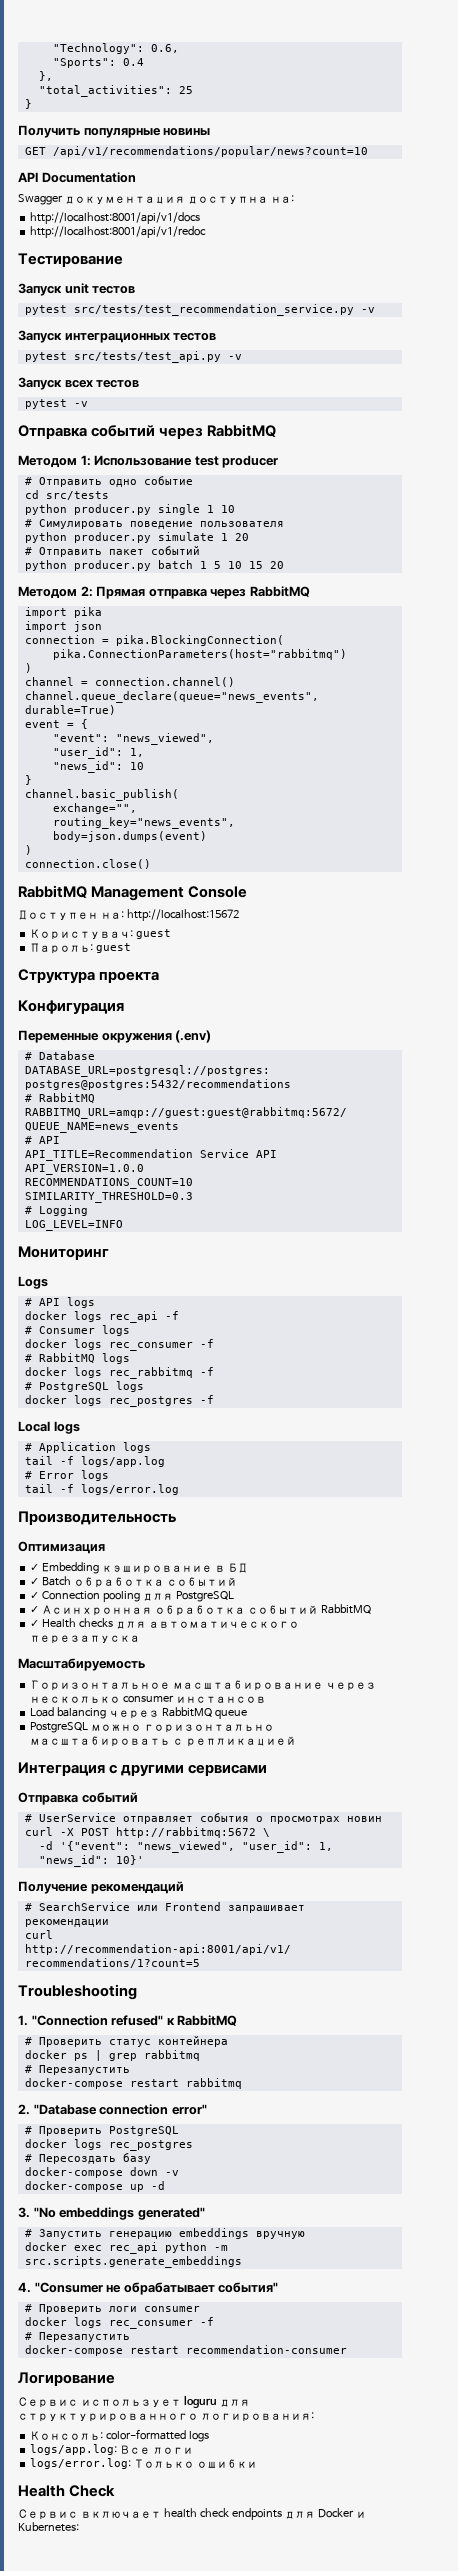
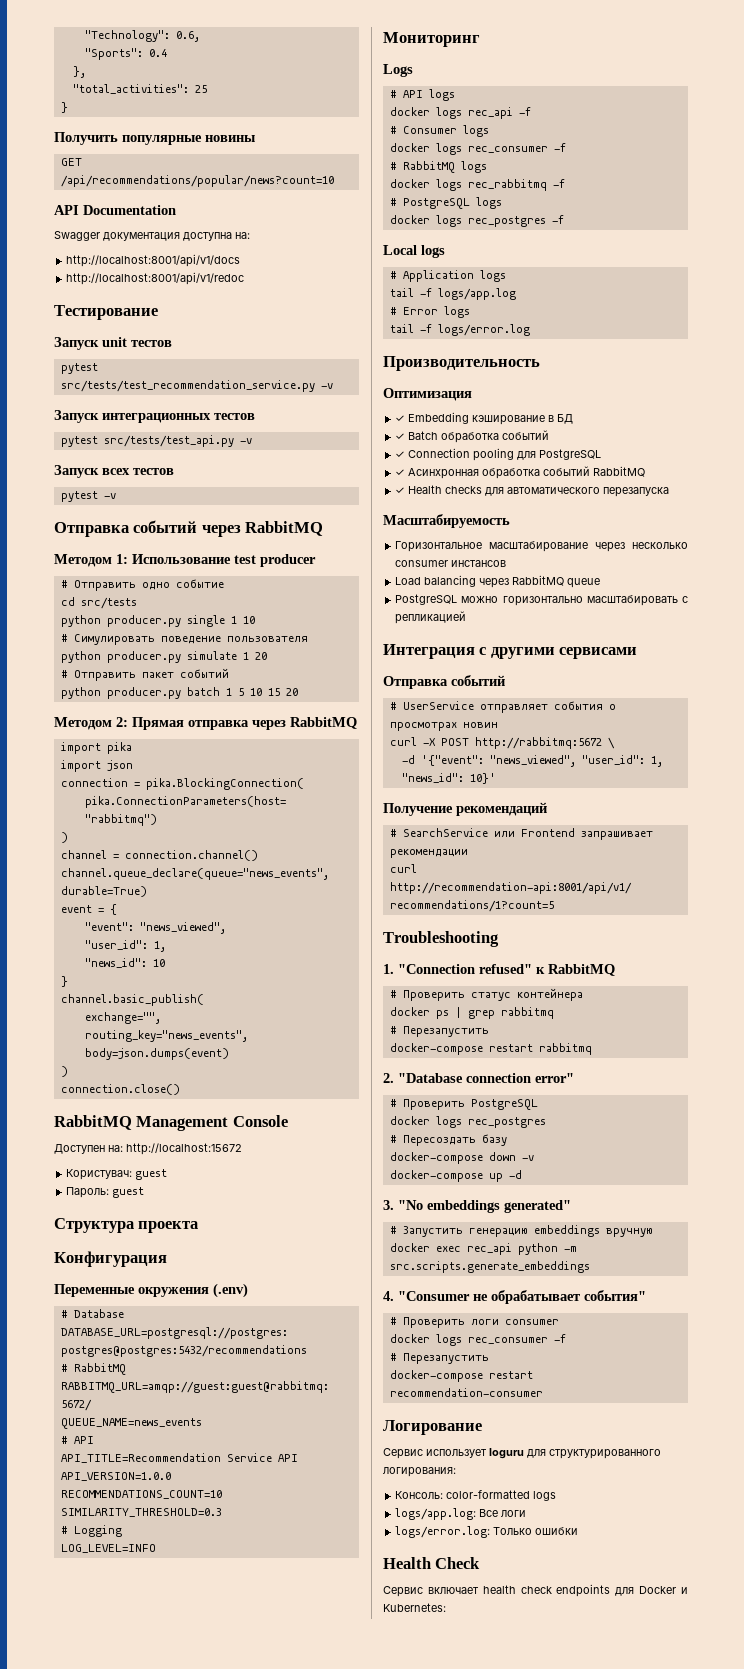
[52,146,368,157] /api/v1/recommendations/popular/news?count=10 -> [60,175,334,187] /api/recommendations/popular/news?count=10

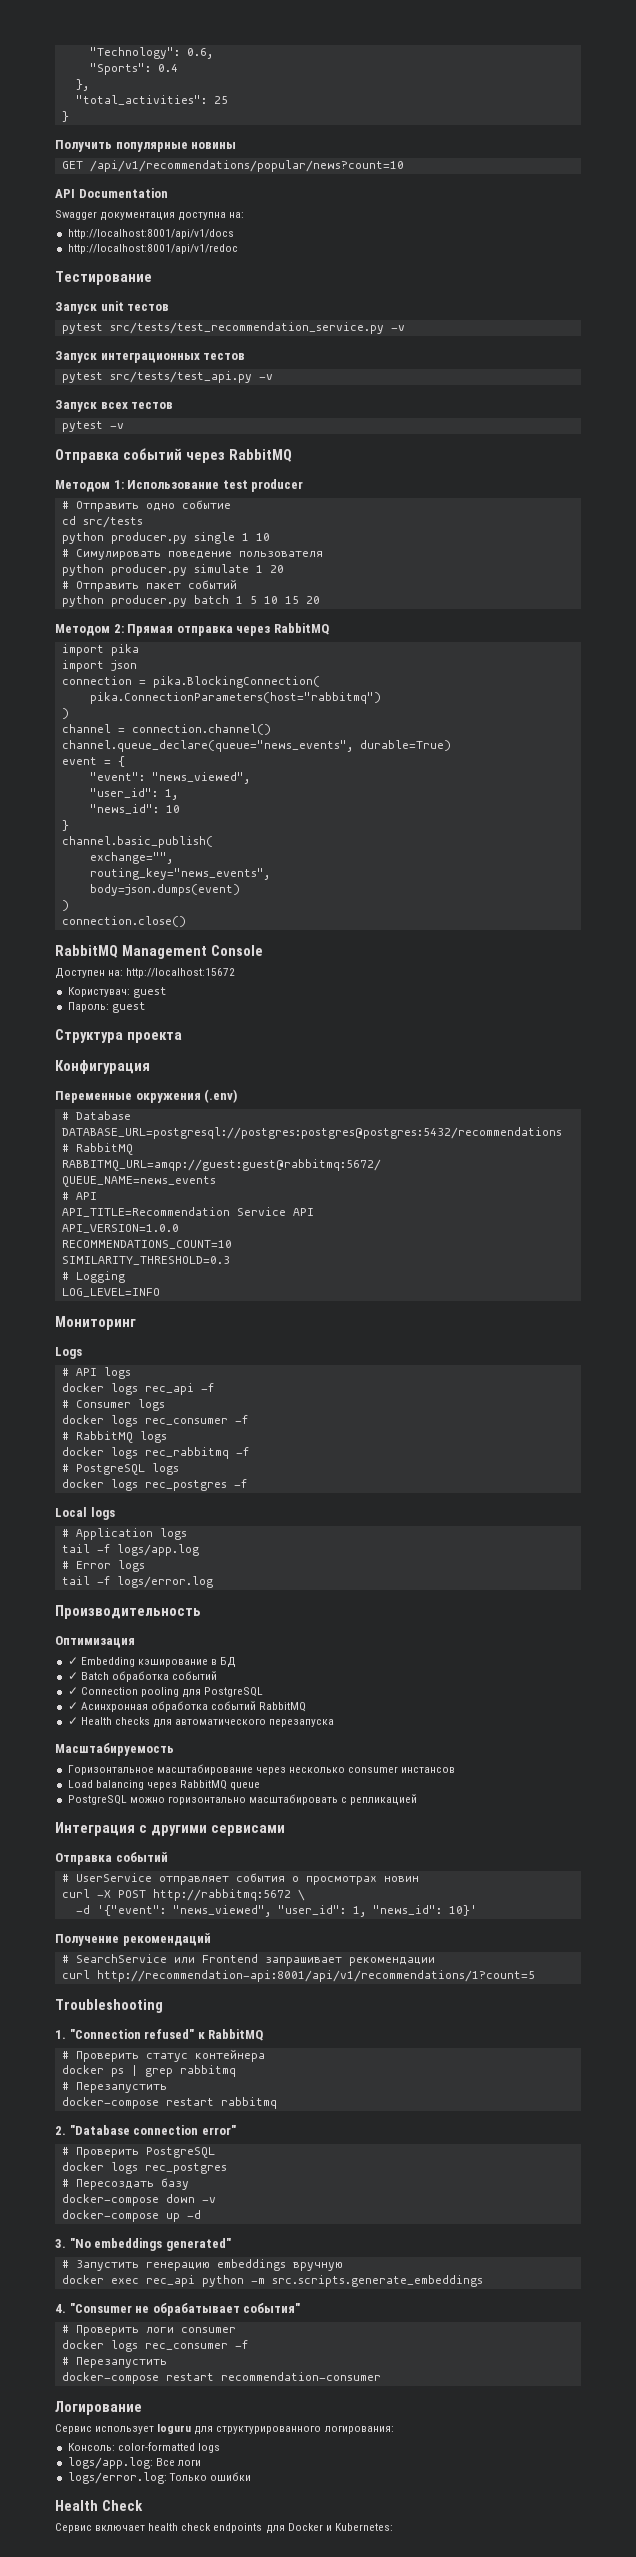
[60,175,334,187] /api/recommendations/popular/news?count=10 -> [89,160,404,172] /api/v1/recommendations/popular/news?count=10

